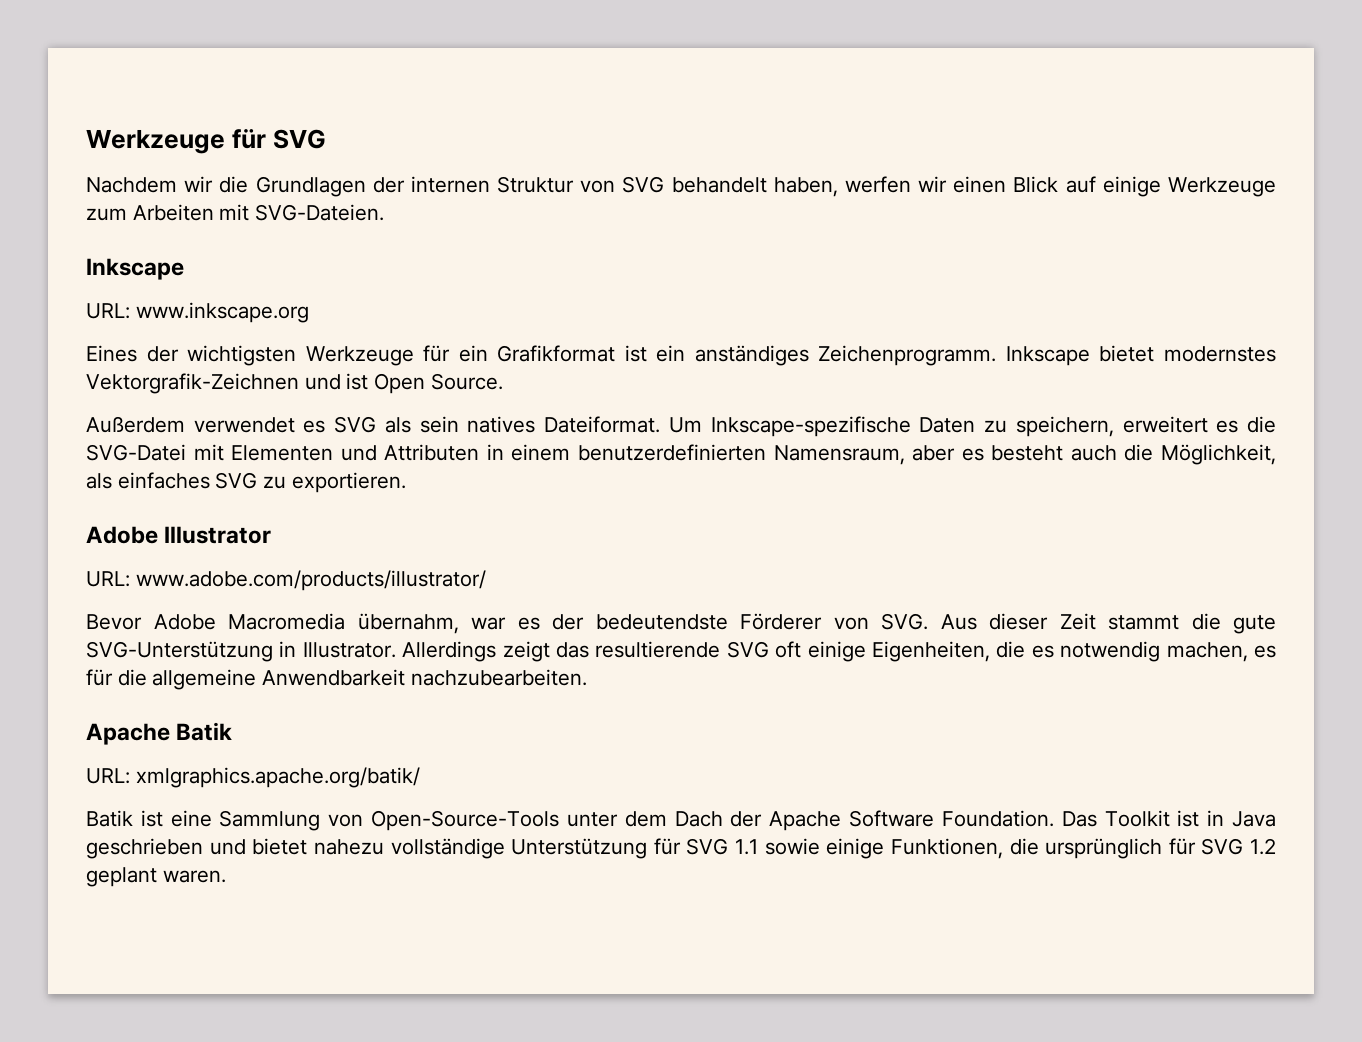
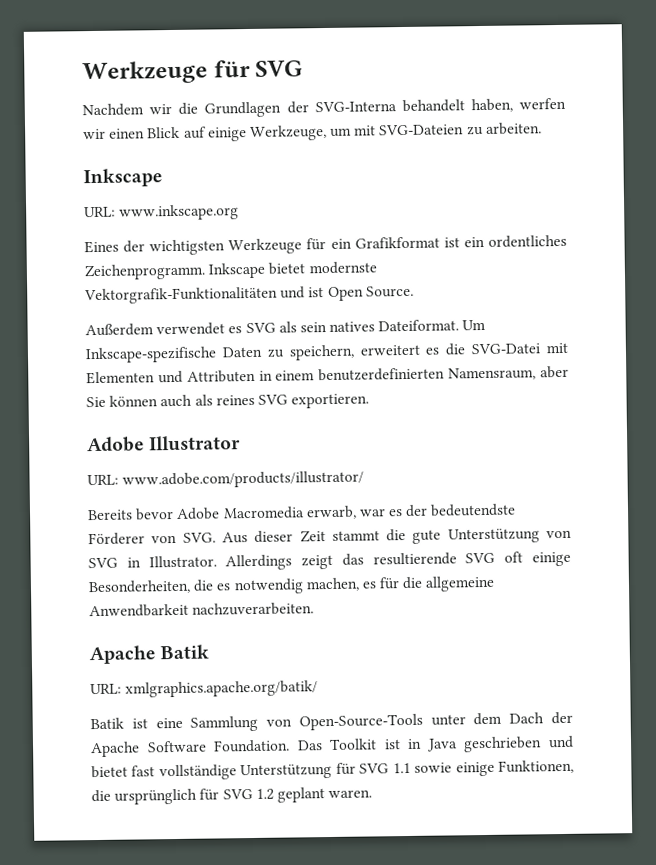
[410,176,665,193] internen Struktur von SVG -> [314,101,397,113] SVG-Interna
[1167,177,1276,197] [86,204,385,221] Werkzeuge zum Arbeiten mit SVG-Dateien. -> [249,122,542,141] Werkzeuge, um mit SVG-Dateien zu arbeiten.
[694,345,809,366] anständiges -> [487,234,567,248] ordentliches
[1164,346,1276,362] [86,373,299,394] modernstes Vektorgrafik-Zeichnen -> [308,261,377,275] [84,286,278,305] modernste Vektorgrafik-Funktionalitäten
[961,444,1276,465] [86,472,287,489] es besteht auch die Möglichkeit, als einfaches SVG zu -> [86,394,288,408] Sie können auch als reines SVG
[86,614,142,630] Bevor -> [87,507,175,521] Bereits bevor
[357,613,459,634] übernahm, -> [305,505,357,520] erwarb,
[86,641,273,662] SVG-Unterstützung -> [447,528,573,544] [88,557,118,569] Unterstützung von SVG
[871,641,990,662] Eigenheiten, -> [88,579,191,595] Besonderheiten,
[410,669,587,686] nachzubearbeiten. -> [192,602,315,616] nachzuverarbeiten.
[313,839,384,855] nahezu -> [131,765,156,777] fast

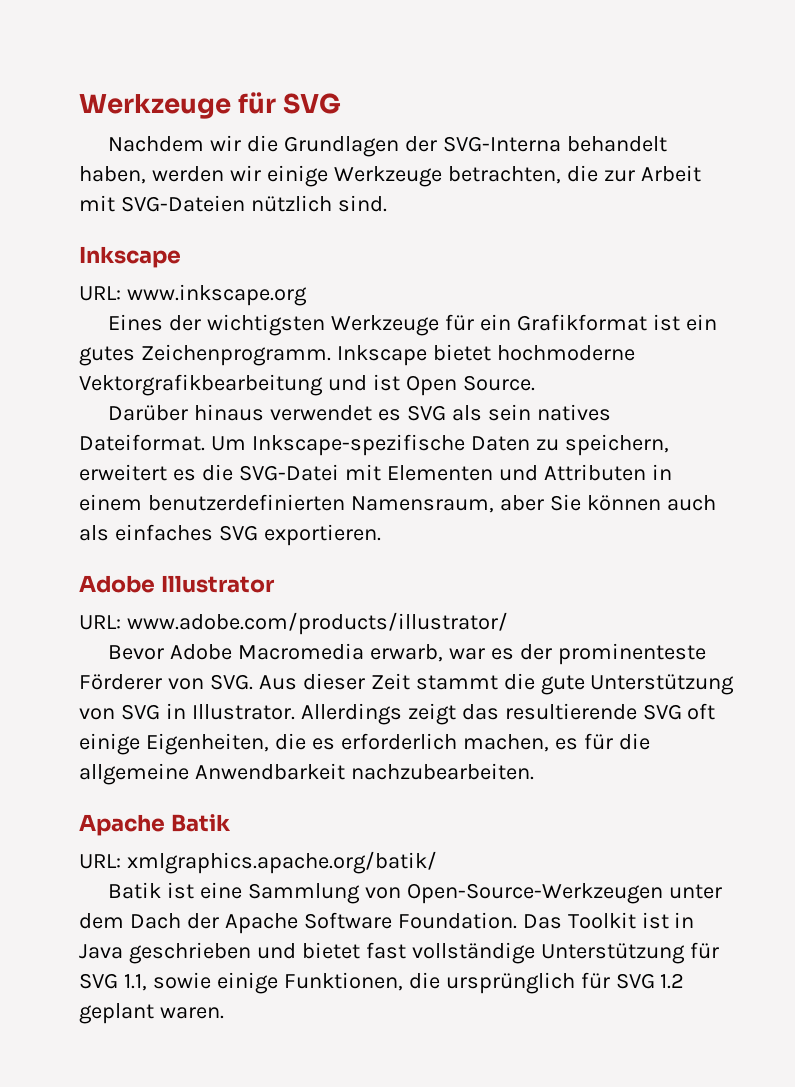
[519,97,566,110] [83,122,542,142] werfen wir einen Blick auf einige Werkzeuge, um mit SVG-Dateien zu arbeiten. -> [151,165,701,187] [79,195,387,212] werden wir einige Werkzeuge betrachten, die zur Arbeit mit SVG-Dateien nützlich sind.
[487,234,567,248] ordentliches -> [79,346,135,366] gutes
[308,261,377,275] [84,286,278,305] modernste Vektorgrafik-Funktionalitäten -> [496,345,635,361] [79,374,323,396] hochmoderne Vektorgrafikbearbeitung
[85,323,154,337] Außerdem -> [108,404,265,421] Darüber hinaus
[215,394,255,406] reines -> [114,524,213,541] einfaches
[87,507,175,521] Bereits bevor -> [108,645,165,660] Bevor
[430,503,517,517] bedeutendste -> [557,643,706,665] prominenteste
[88,579,191,595] Besonderheiten, -> [145,733,269,755] Eigenheiten,
[233,578,304,595] notwendig -> [340,733,457,750] erforderlich
[192,602,315,616] nachzuverarbeiten. -> [350,763,534,780] nachzubearbeiten.
[298,713,423,731] Open-Source-Tools -> [406,883,663,904] Open-Source-Werkzeugen
[392,762,411,774] 1.1 -> [123,974,147,991] 1.1,

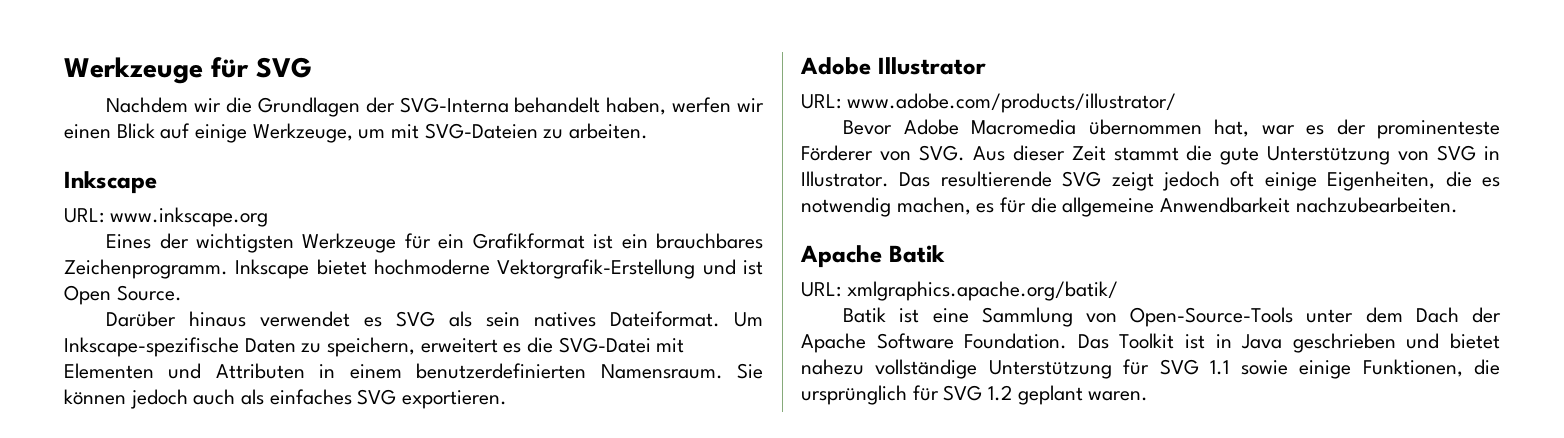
[151,165,701,187] [79,195,387,212] werden wir einige Werkzeuge betrachten, die zur Arbeit mit SVG-Dateien nützlich sind. -> [672,97,764,113] [64,123,649,143] werfen wir einen Blick auf einige Werkzeuge, um mit SVG-Dateien zu arbeiten.
[79,346,135,366] gutes -> [656,233,764,249] brauchbares
[79,374,323,396] Vektorgrafikbearbeitung -> [497,259,696,279] Vektorgrafik-Erstellung
[350,495,544,513] Namensraum, aber -> [600,364,723,379] Namensraum.
(661, 503) none -> [129,389,188,409] jedoch
[370,644,444,662] erwarb, -> [1088,119,1250,137] übernommen hat,
[300,703,682,725] Allerdings zeigt das resultierende SVG -> [899,171,1220,191] Das resultierende SVG zeigt jedoch
[340,733,457,750] erforderlich -> [801,197,891,217] notwendig
[406,883,663,904] Open-Source-Werkzeugen -> [1130,307,1294,327] Open-Source-Tools
[365,942,406,959] fast -> [801,359,864,375] nahezu
[123,974,147,991] 1.1, -> [1210,360,1230,375] 1.1

